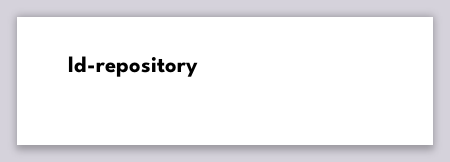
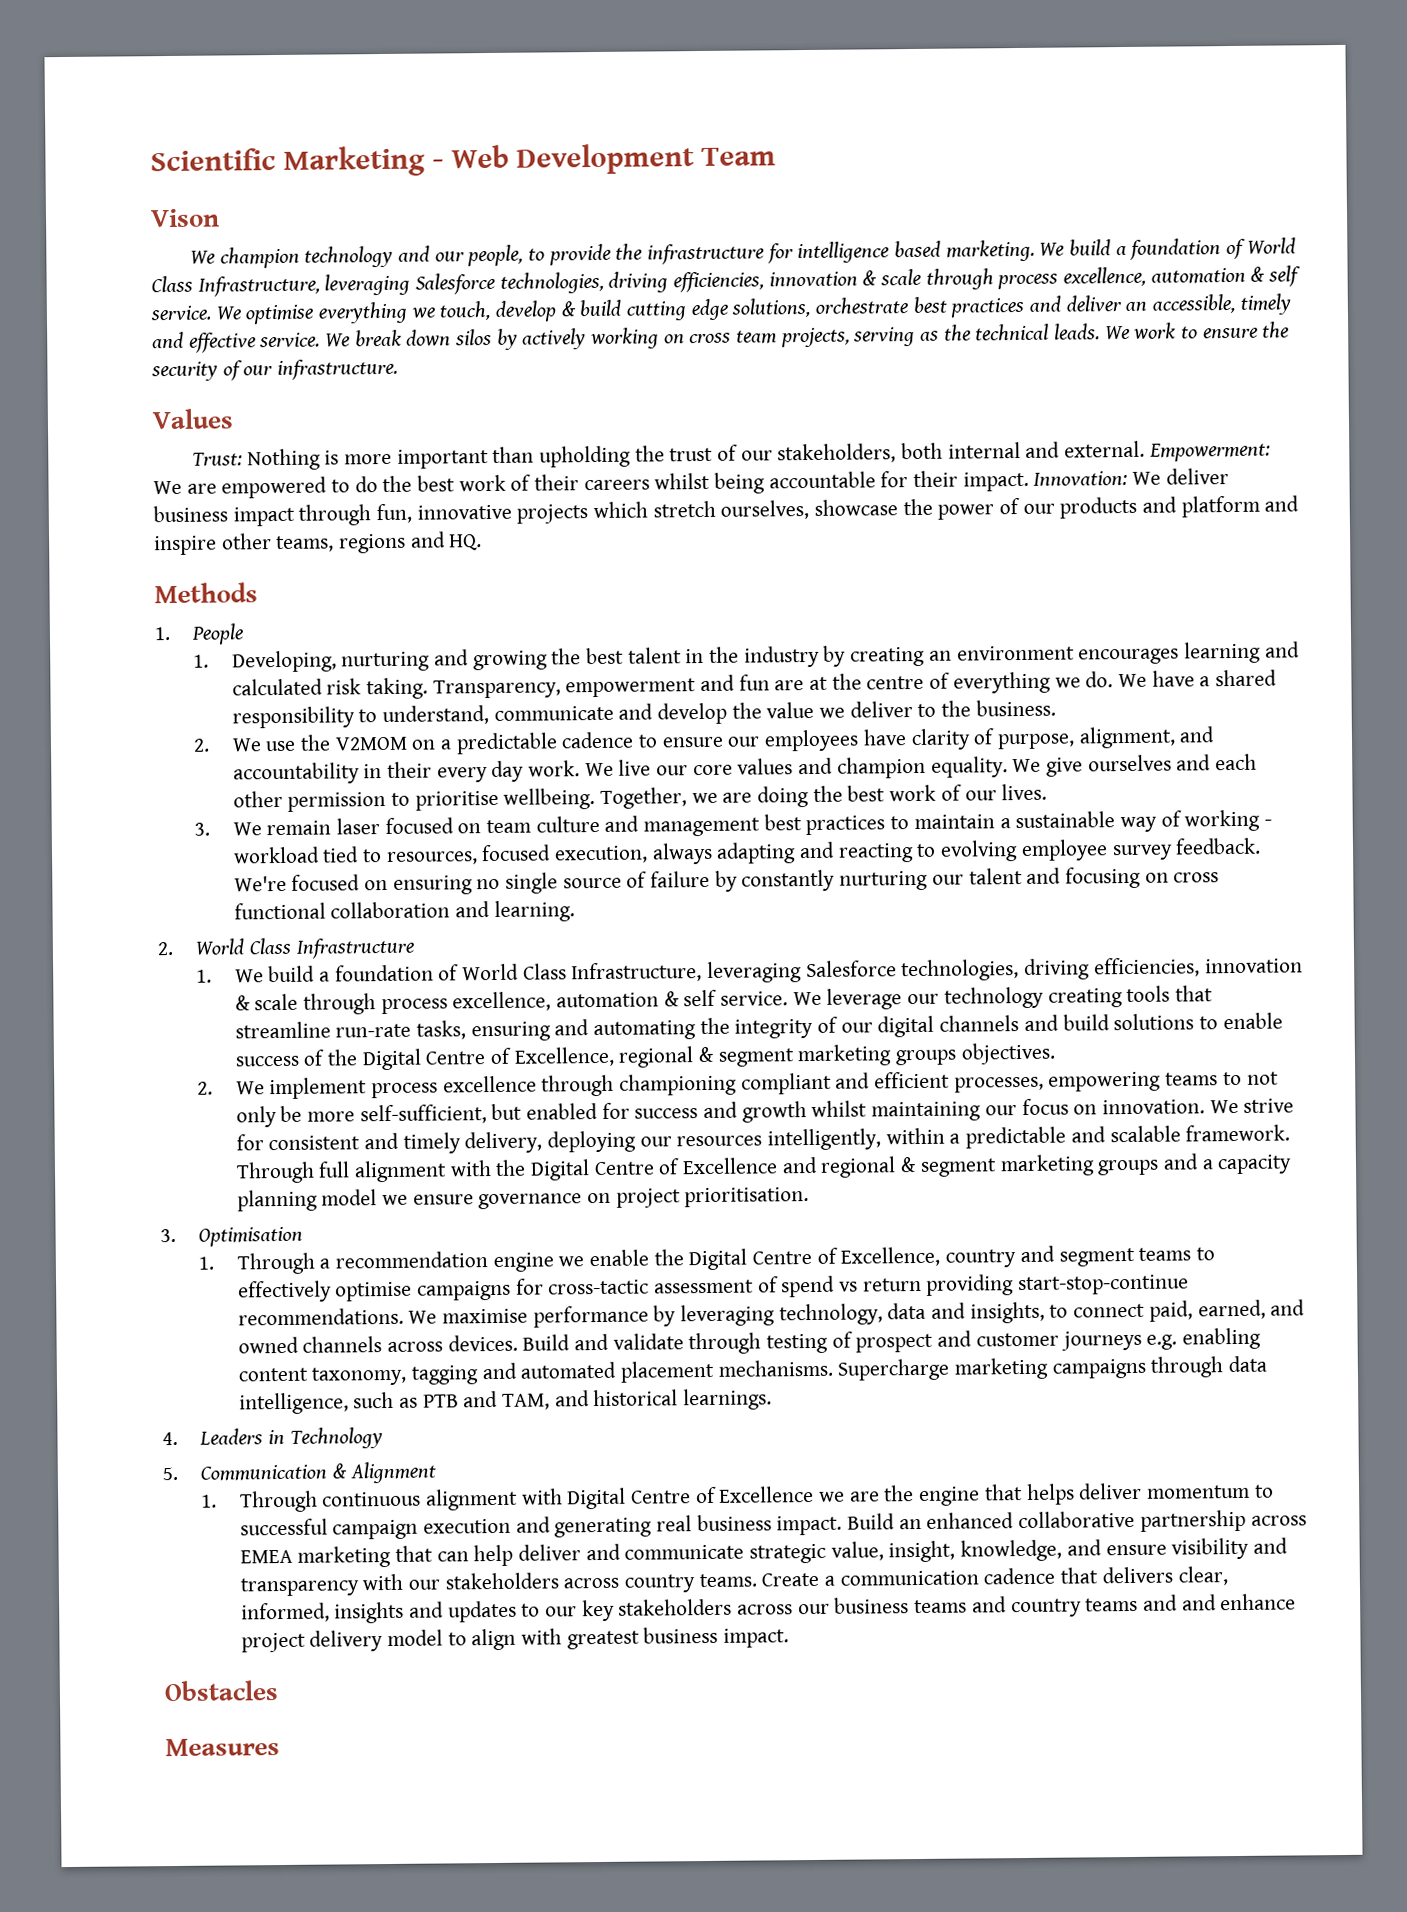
[68,56,198,77] ld-repository -> [150,143,776,177] [150,208,220,228] [190,237,1296,269] [151,265,1302,297] [150,293,1291,325] [152,321,1290,353] [151,358,399,382] [152,408,234,430] [192,440,1271,471] [153,468,1229,499] [153,495,1300,527] [154,531,483,556] [154,582,258,604] [154,623,245,645] [193,641,1300,673] [231,669,1277,700] [231,699,1056,729] [193,726,1216,755] [232,753,1257,785] [232,783,1048,812] [194,809,1272,837] [232,837,1262,865] [233,866,1220,895] [233,900,575,922] [157,937,415,959] [196,957,1303,983] [234,985,1213,1015] [234,1012,1283,1042] [234,1042,1056,1071] [197,1071,1279,1100] [235,1098,1295,1128] [235,1124,1291,1154] [235,1153,1293,1184] [236,1187,810,1212] [160,1226,304,1247] [198,1245,1215,1275] [237,1274,1190,1303] [237,1299,1306,1328] [237,1327,1261,1355] [237,1355,1268,1386] [238,1388,773,1415] [162,1427,383,1449] [162,1461,436,1484] [201,1482,1274,1513] [239,1509,1307,1540] [239,1537,1288,1568] [239,1566,1228,1597] [240,1593,1297,1624] [240,1626,790,1653] [164,1680,278,1702] [165,1738,280,1757] Scientific Marketing - Web Development Team // Vison // We champion technology and our people, to provide the infrastructure for intelligence based marketing. We build a foundation of World Class Infrastructure, leveraging Salesforce technologies, driving efficiencies, innovation & scale through process excellence, automation & self service. We optimise everything we touch, develop & build cutting edge solutions, orchestrate best practices and deliver an accessible, timely and effective service. We break down silos by actively working on cross team projects, serving as the technical leads. We work to ensure the security of our infrastructure. // Values // Trust: Nothing is more important than upholding the trust of our stakeholders, both internal and external. Empowerment: We are empowered to do the best work of their careers whilst being accountable for their impact. Innovation: We deliver business impact through fun, innovative projects which stretch ourselves, showcase the power of our products and platform and inspire other teams, regions and HQ. // Methods // 1. People // 1. Developing, nurturing and growing the best talent in the industry by creating an environment encourages learning and calculated risk taking. Transparency, empowerment and fun are at the centre of everything we do. We have a shared responsibility to understand, communicate and develop the value we deliver to the business. // 2. We use the V2MOM on a predictable cadence to ensure our employees have clarity of purpose, alignment, and accountability in their every day work. We live our core values and champion equality. We give ourselves and each other permission to prioritise wellbeing. Together, we are doing the best work of our lives. // 3. We remain laser focused on team culture and management best practices to maintain a sustainable way of working - workload tied to resources, focused execution, always adapting and reacting to evolving employee survey feedback. We're focused on ensuring no single source of failure by constantly nurturing our talent and focusing on cross functional collaboration and learning. // 2. World Class Infrastructure // 1. We build a foundation of World Class Infrastructure, leveraging Salesforce technologies, driving efficiencies, innovation & scale through process excellence, automation & self service. We leverage our technology creating tools that streamline run-rate tasks, ensuring and automating the integrity of our digital channels and build solutions to enable success of the Digital Centre of Excellence, regional & segment marketing groups objectives. // 2. We implement process excellence through championing compliant and efficient processes, empowering teams to not only be more self-sufficient, but enabled for success and growth whilst maintaining our focus on innovation. We strive for consistent and timely delivery, deploying our resources intelligently, within a predictable and scalable framework. Through full alignment with the Digital Centre of Excellence and regional & segment marketing groups and a capacity planning model we ensure governance on project prioritisation. // 3. Optimisation // 1. Through a recommendation engine we enable the Digital Centre of Excellence, country and segment teams to effectively optimise campaigns for cross-tactic assessment of spend vs return providing start-stop-continue recommendations. We maximise performance by leveraging technology, data and insights, to connect paid, earned, and owned channels across devices. Build and validate through testing of prospect and customer journeys e.g. enabling content taxonomy, tagging and automated placement mechanisms. Supercharge marketing campaigns through data intelligence, such as PTB and TAM, and historical learnings. // 4. Leaders in Technology // 5. Communication & Alignment // 1. Through continuous alignment with Digital Centre of Excellence we are the engine that helps deliver momentum to successful campaign execution and generating real business impact. Build an enhanced collaborative partnership across EMEA marketing that can help deliver and communicate strategic value, insight, knowledge, and ensure visibility and transparency with our stakeholders across country teams. Create a communication cadence that delivers clear, informed, insights and updates to our key stakeholders across our business teams and country teams and and enhance project delivery model to align with greatest business impact. // Obstacles // Measures

